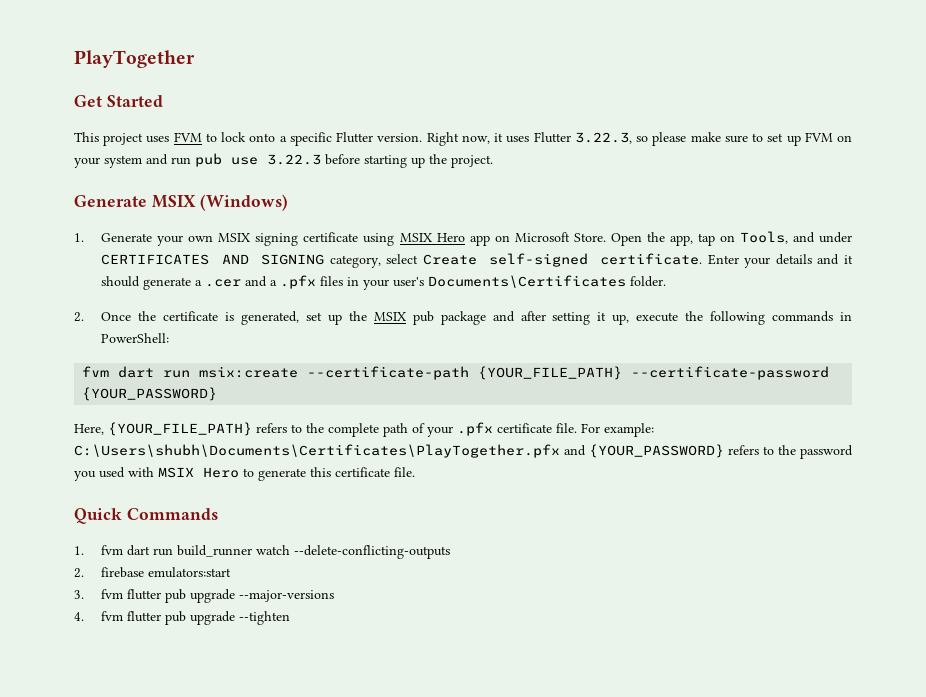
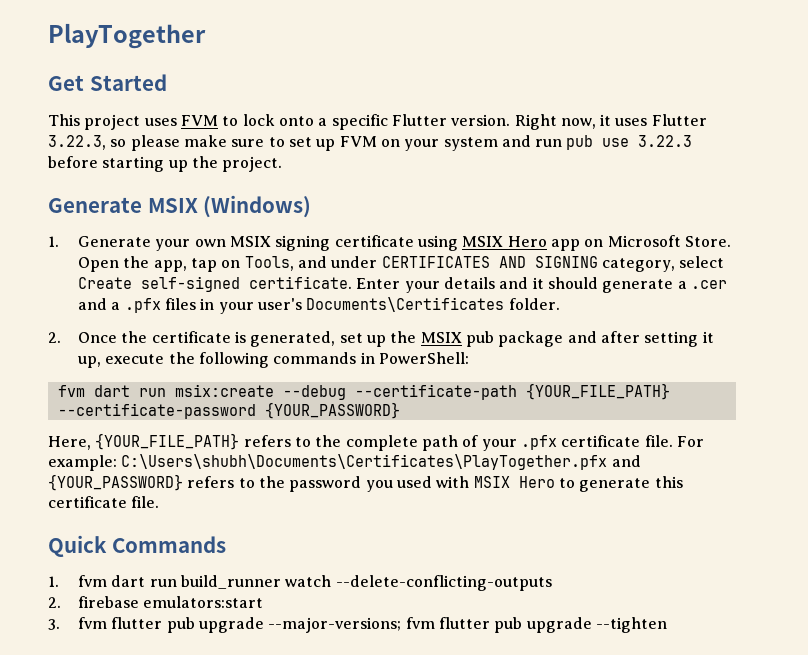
(299, 372) none -> [282,385,346,400] --debug
[239,590,335,602] [74,612,84,621] --major-versions // 4. -> [268,617,402,633] --major-versions;

